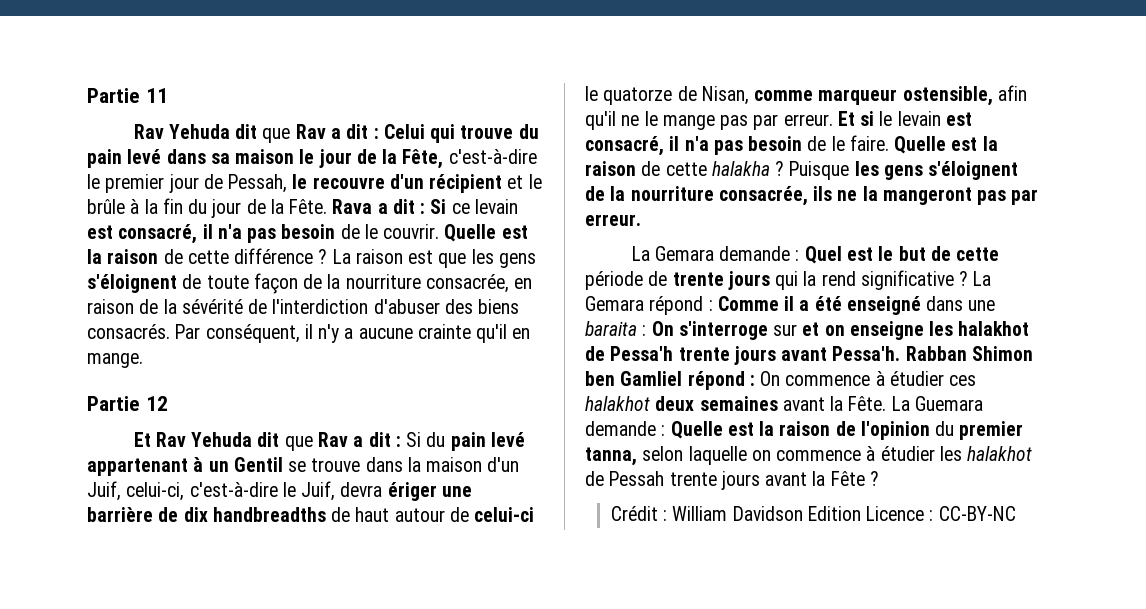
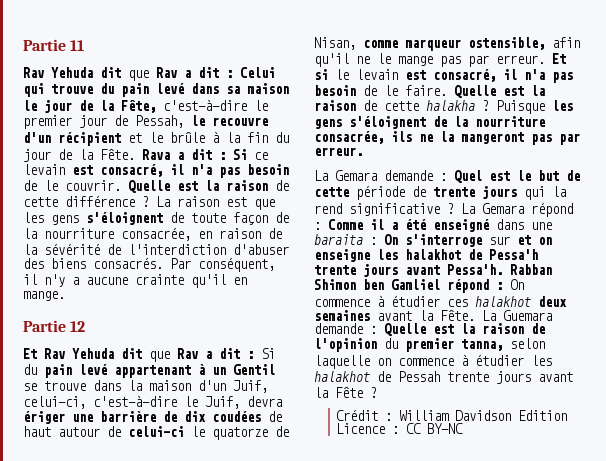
[212,507,326,522] handbreadths -> [212,411,261,422] coudées
[938,506,1016,521] CC-BY-NC -> [405,423,463,434] CC BY-NC

